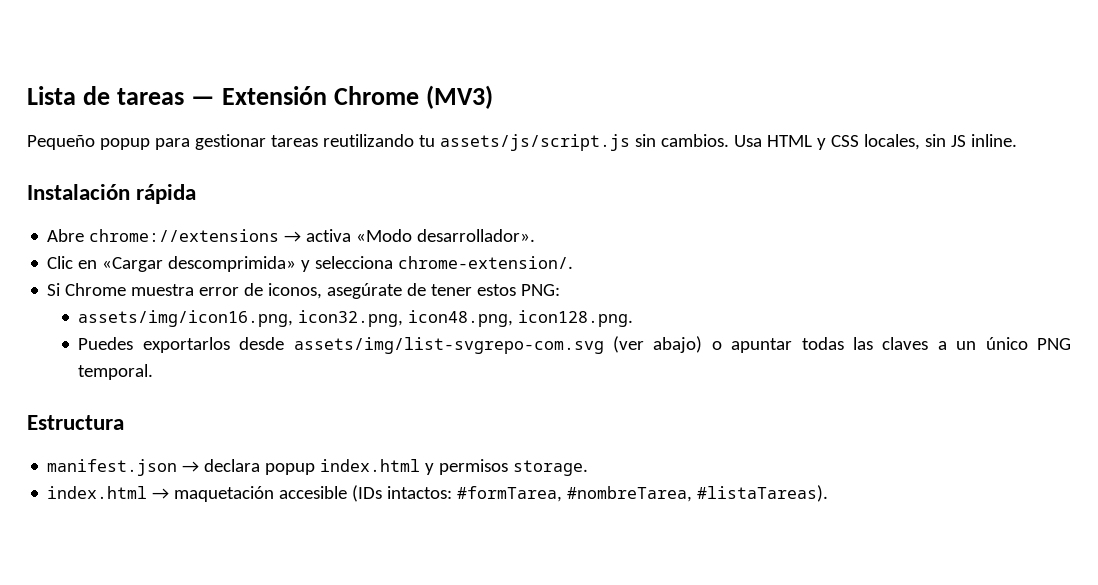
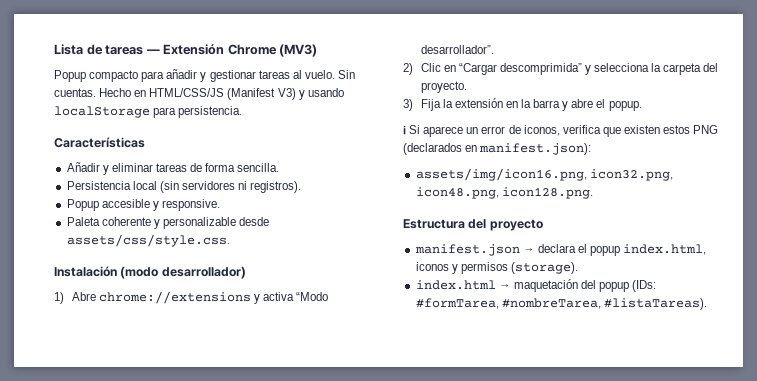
[27,134,1017,151] [27,184,197,204] [47,229,536,242] [47,256,574,272] [47,283,561,299] [78,310,634,327] [78,336,1071,354] [78,364,154,380] Pequeño popup para gestionar tareas reutilizando tu assets/js/script.js sin cambios. Usa HTML y CSS locales, sin JS inline. // Instalación rápida // Abre chrome://extensions → activa «Modo desarrollador». // Clic en «Cargar descomprimida» y selecciona chrome-extension/. // Si Chrome muestra error de iconos, asegúrate de tener estos PNG: // assets/img/icon16.png, icon32.png, icon48.png, icon128.png. // Puedes exportarlos desde assets/img/list-svgrepo-com.svg (ver abajo) o apuntar todas las claves a un único PNG temporal. -> [54,69,355,82] [54,88,344,100] [54,106,243,118] [54,137,145,148] [66,162,280,175] [66,181,302,193] [66,199,220,211] [66,217,270,229] [66,234,230,247] [54,266,246,279] [54,291,329,304] [420,45,494,54] [403,63,719,75] [420,81,467,93] [403,98,642,111] [403,125,719,137] [403,143,592,155] [415,168,673,181] [415,187,593,199] Popup compacto para añadir y gestionar tareas al vuelo. Sin cuentas. Hecho en HTML/CSS/JS (Manifest V3) y usando localStorage para persistencia. // Características // Añadir y eliminar tareas de forma sencilla. // Persistencia local (sin servidores ni registros). // Popup accesible y responsive. // Paleta coherente y personalizable desde assets/css/style.css. // Instalación (modo desarrollador) // 1) Abre chrome://extensions y activa “Modo desarrollador”. // 2) Clic en “Cargar descomprimida” y selecciona la carpeta del proyecto. // 3) Fija la extensión en la barra y abre el popup. // ℹ Si aparece un error de iconos, verifica que existen estos PNG (declarados en manifest.json): // assets/img/icon16.png, icon32.png, icon48.png, icon128.png.
(124, 422) none -> [468,219,543,231] del proyecto
[265,459,421,475] popup index.html -> [577,244,707,256] [415,262,449,271] el popup index.html, iconos
[513,460,589,476] storage. -> [510,262,578,274] (storage).
[279,485,453,502] accesible (IDs intactos: -> [580,280,657,292] del popup (IDs:

